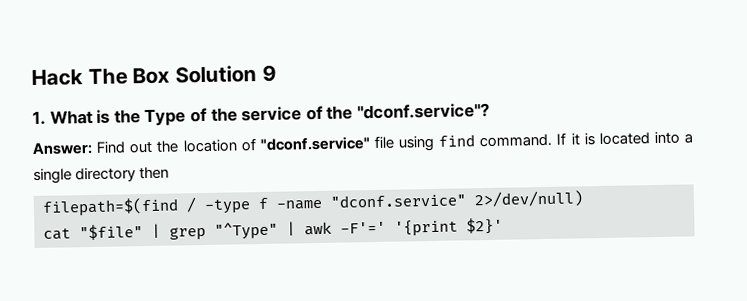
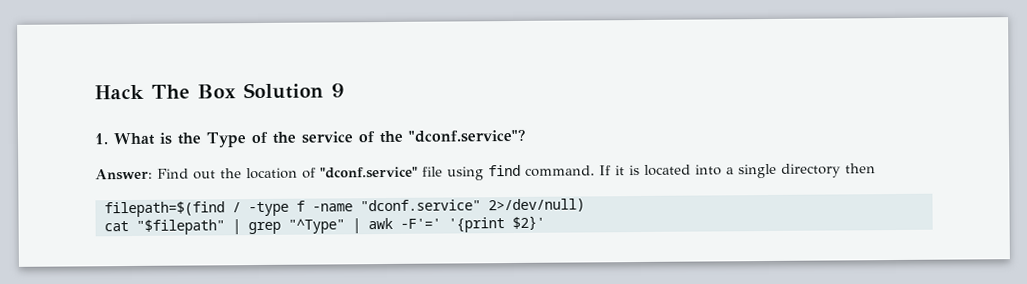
[79,224,143,241] "$file" -> [135,219,225,235] "$filepath"

